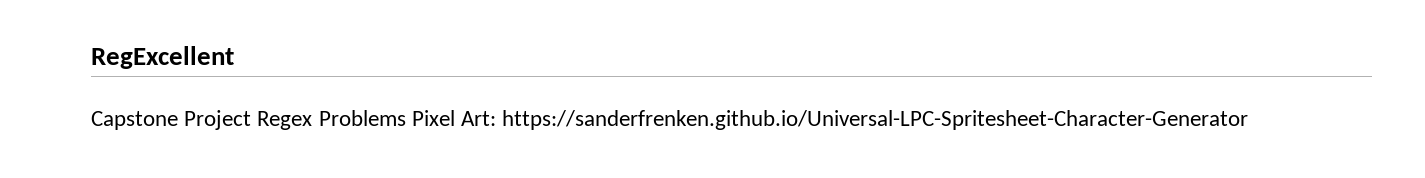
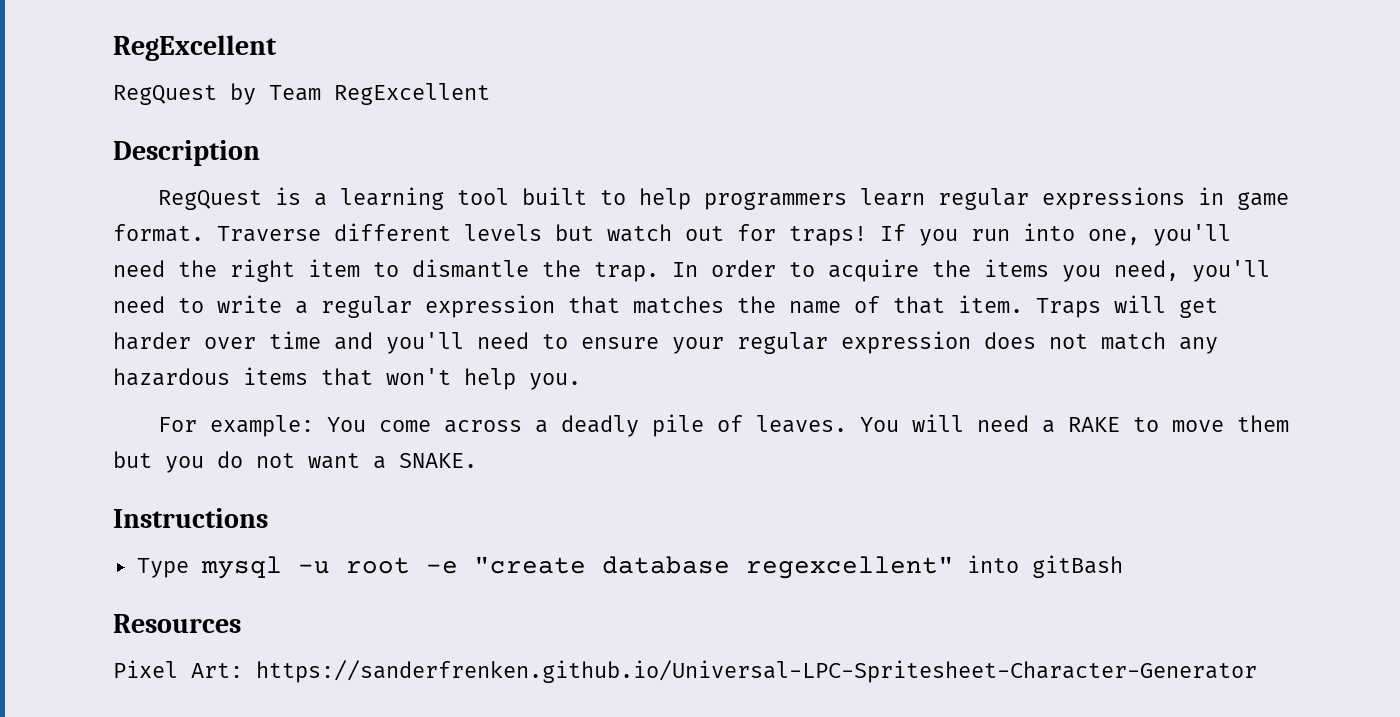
[91,46,234,69] [91,110,406,130] RegExcellent // Capstone Project Regex Problems -> [113,35,277,61] [113,83,490,105] [113,140,260,166] [157,187,1289,210] [113,223,1231,246] [113,259,1270,282] [113,295,1218,318] [113,331,1218,354] [113,367,581,390] [157,414,1289,437] [113,451,477,473] [113,508,268,528] [136,555,1123,579] [113,614,241,633] RegExcellent // RegQuest by Team RegExcellent // Description // RegQuest is a learning tool built to help programmers learn regular expressions in game format. Traverse different levels but watch out for traps! If you run into one, you'll need the right item to dismantle the trap. In order to acquire the items you need, you'll need to write a regular expression that matches the name of that item. Traps will get harder over time and you'll need to ensure your regular expression does not match any hazardous items that won't help you. // For example: You come across a deadly pile of leaves. You will need a RAKE to move them but you do not want a SNAKE. // Instructions // Type mysql -u root -e "create database regexcellent" into gitBash // Resources //

